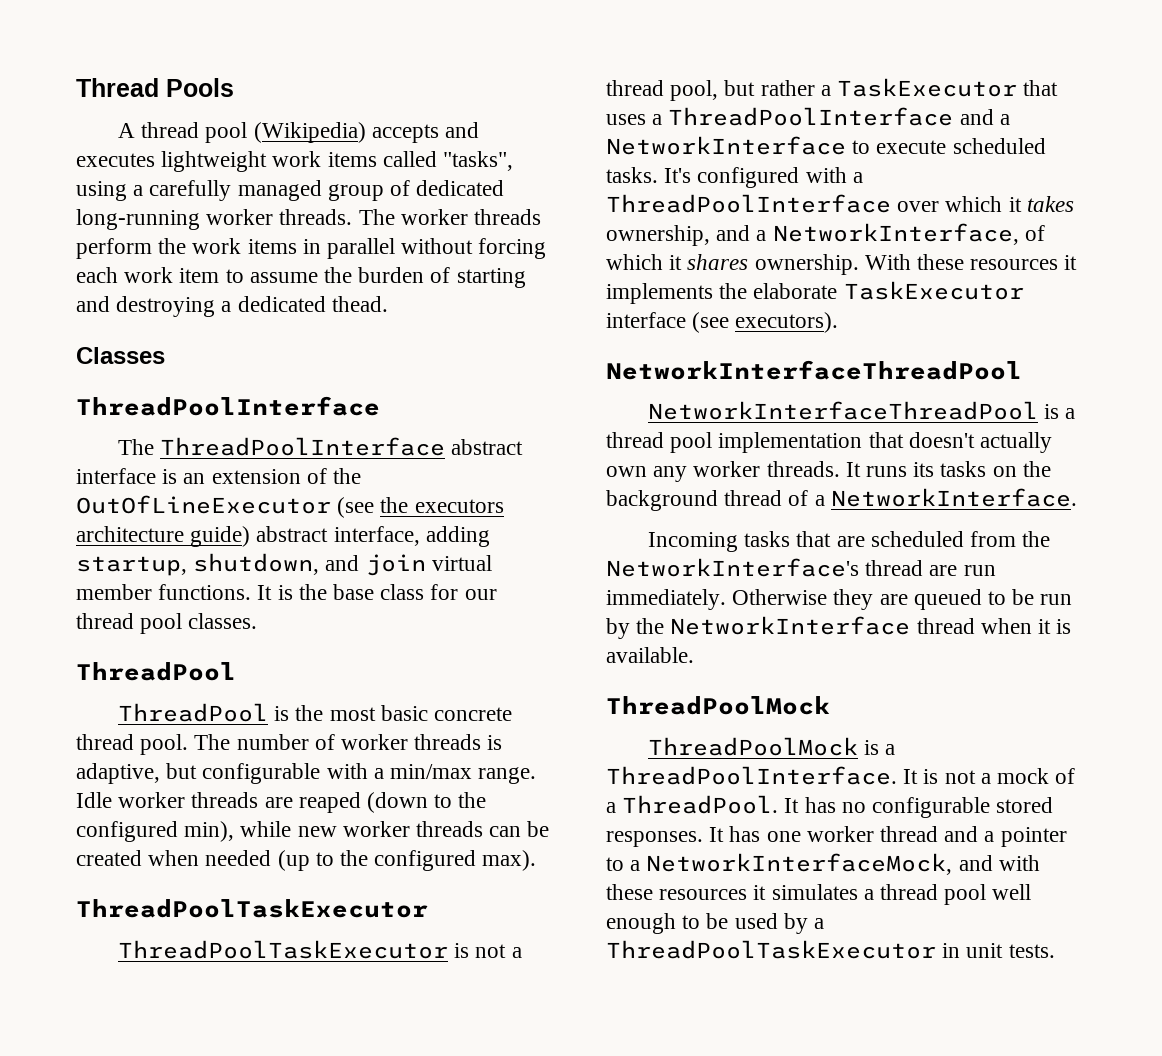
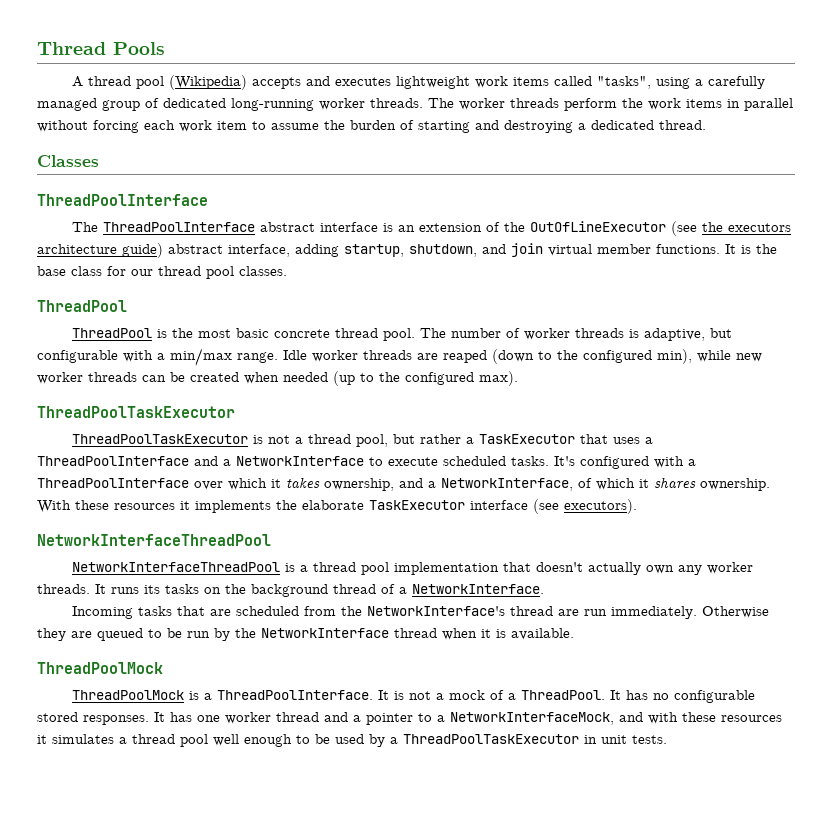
[331,296,388,312] thead. -> [659,120,706,130] thread.

